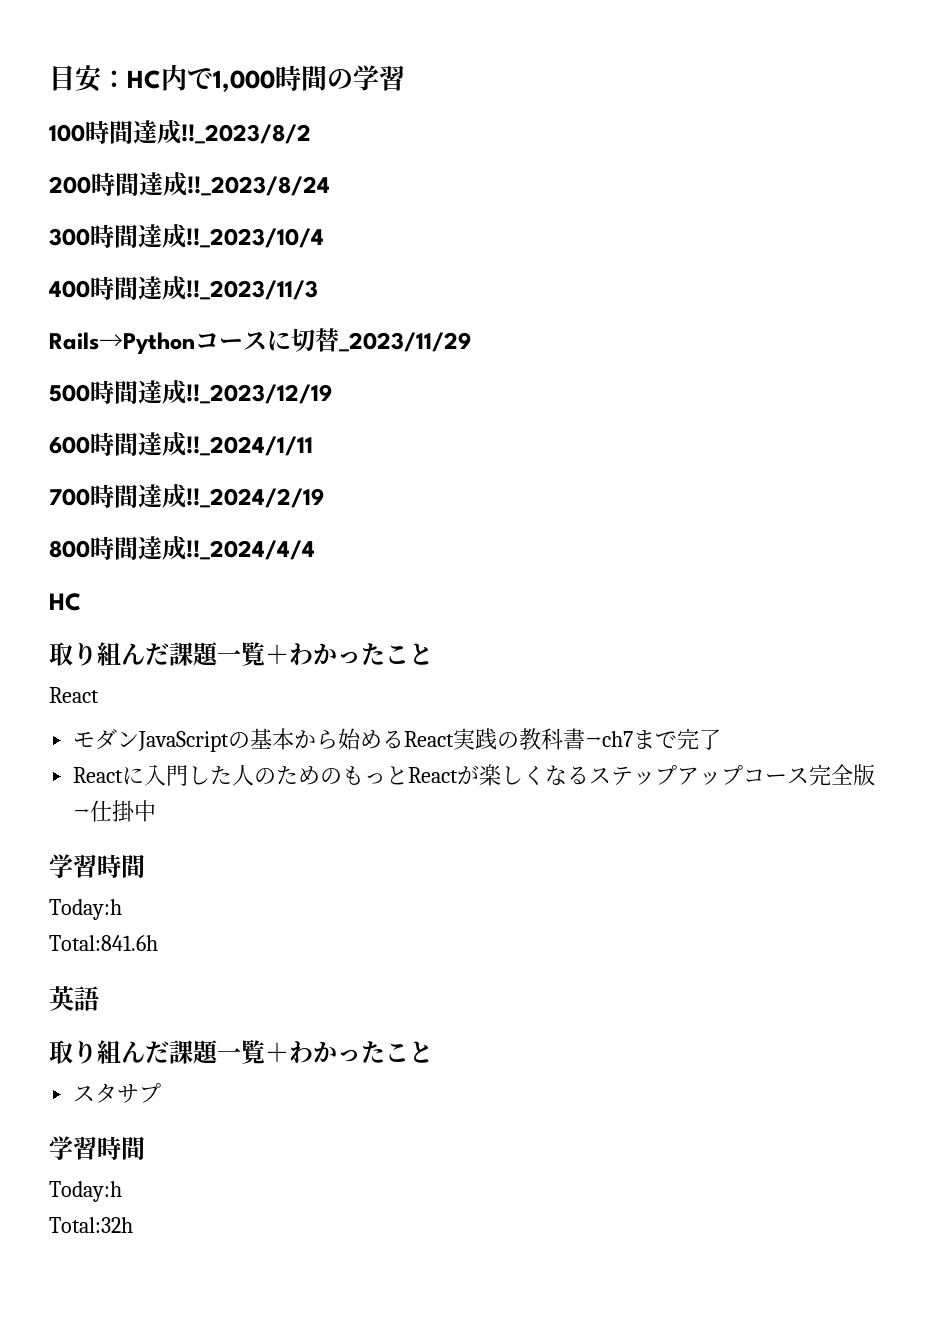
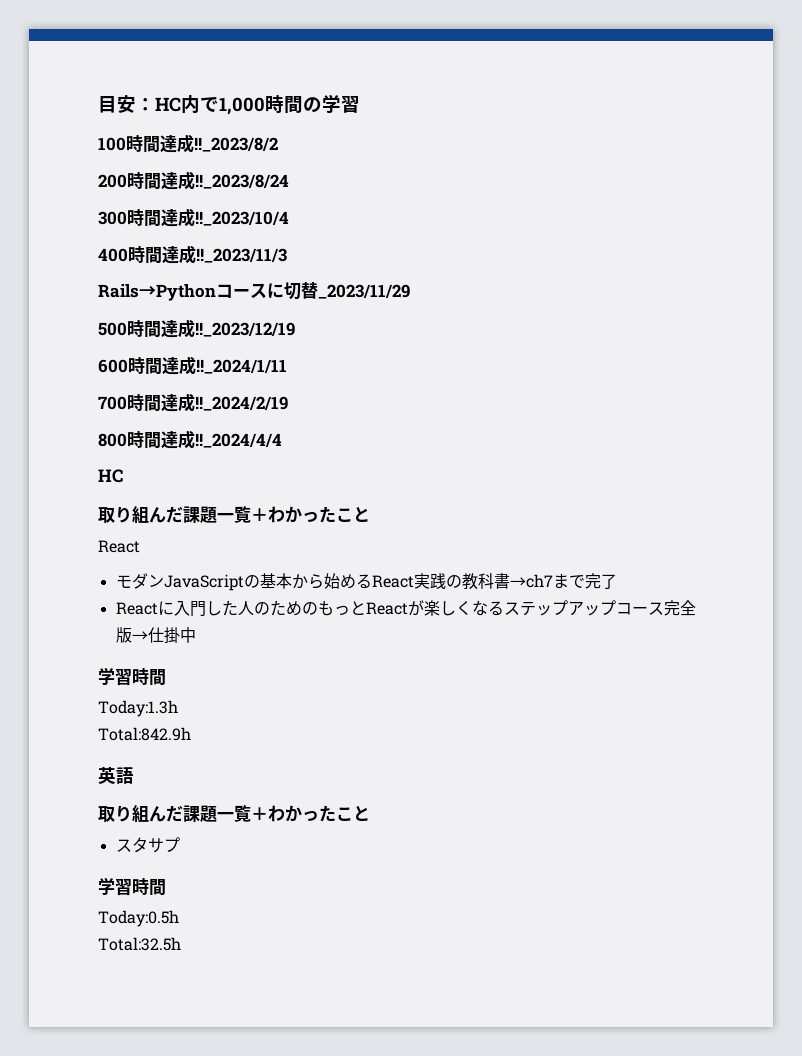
[49,899,122,920] [49,935,158,951] Today:h // Total:841.6h -> [98,700,178,717] [98,727,191,741] Today:1.3h // Total:842.9h
[49,1181,122,1202] [49,1217,133,1233] Today:h // Total:32h -> [98,910,179,927] [98,937,181,951] Today:0.5h // Total:32.5h

